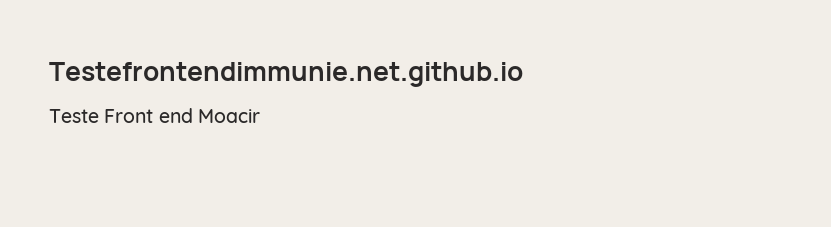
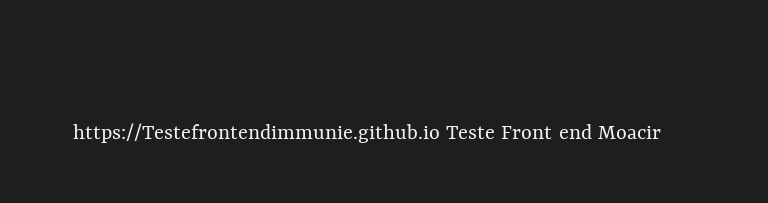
[49,62,523,87] Testefrontendimmunie.net.github.io // -> [73,123,440,143] https://Testefrontendimmunie.github.io

